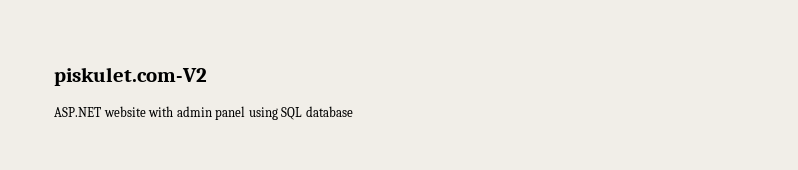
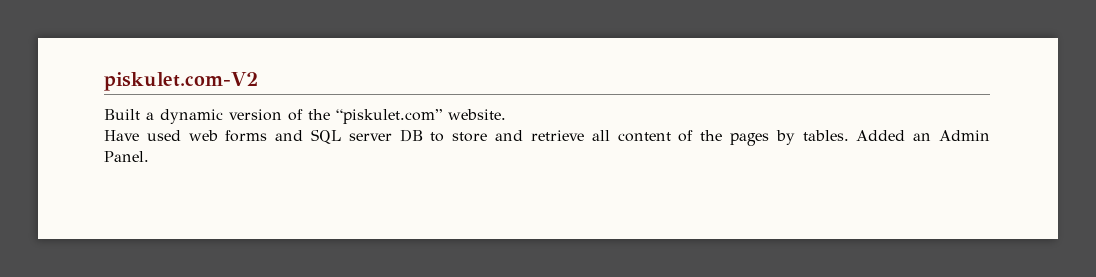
[54,106,353,120] ASP.NET website with admin panel using SQL database -> [104,109,506,124] [104,129,991,146] [104,151,149,162] Built a dynamic version of the “piskulet.com” website. // Have used web forms and SQL server DB to store and retrieve all content of the pages by tables. Added an Admin Panel.

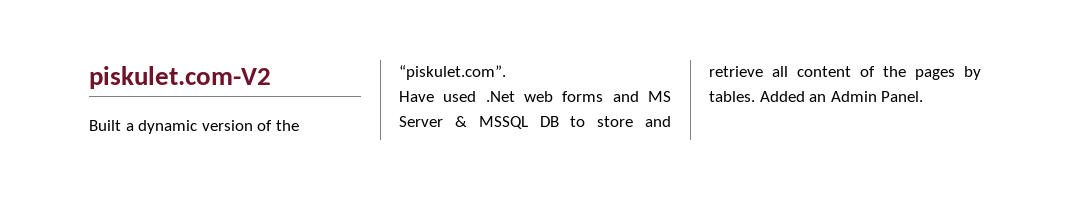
[336,109,506,124] “piskulet.com” website. -> [399,65,506,80] “piskulet.com”.
(181, 135) none -> [485,91,515,102] .Net
[311,129,392,144] SQL server -> [648,91,671,102] [399,116,528,129] MS Server & MSSQL

